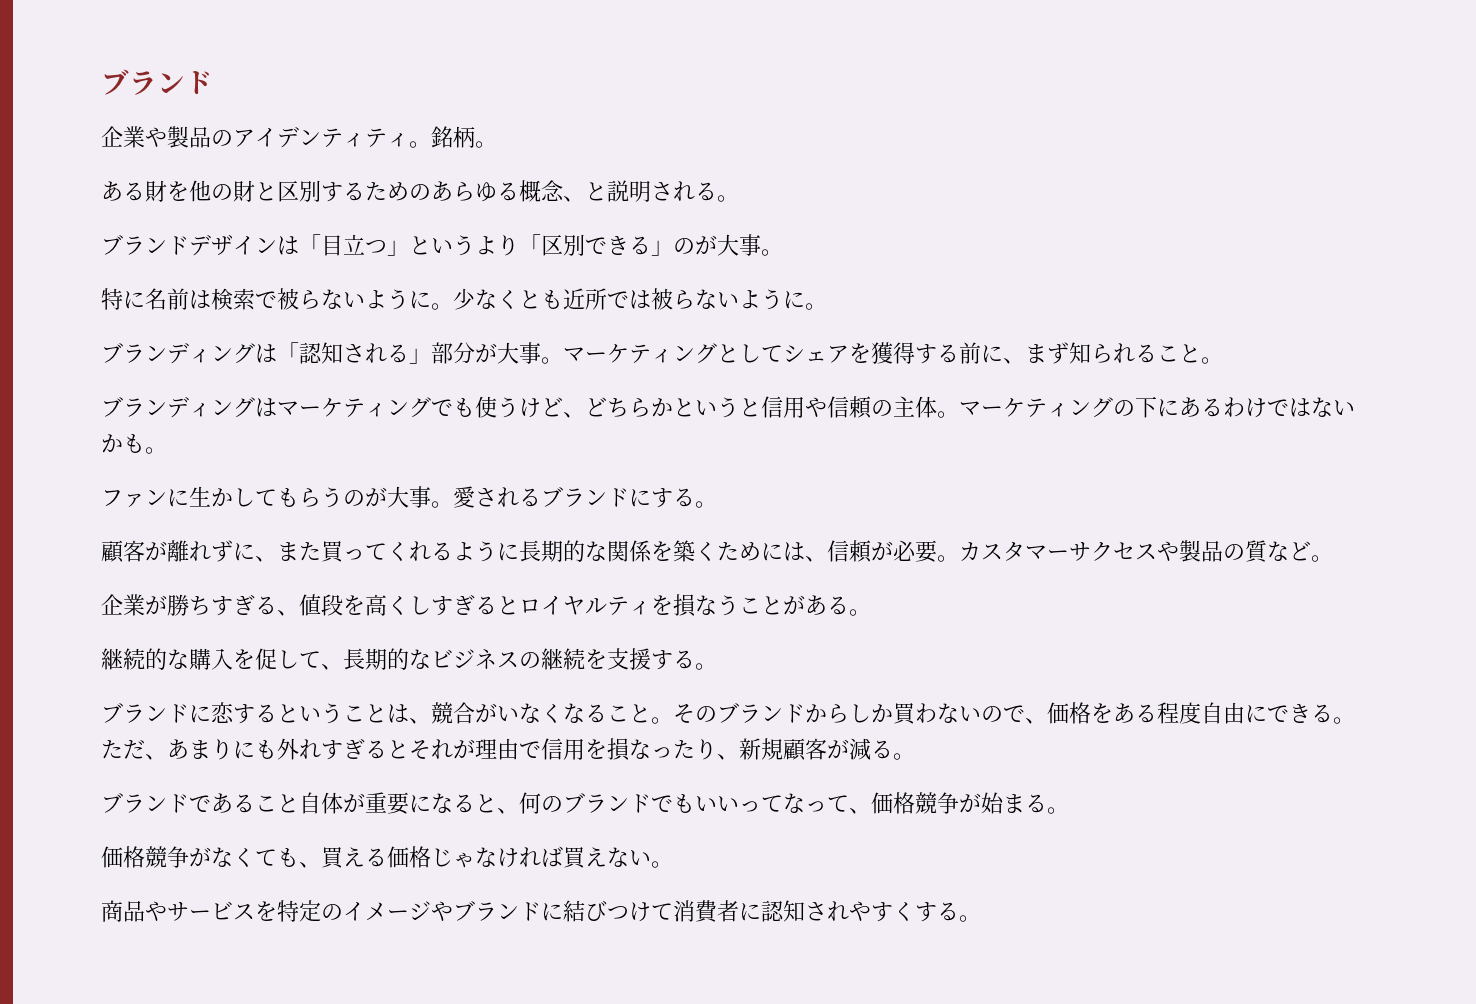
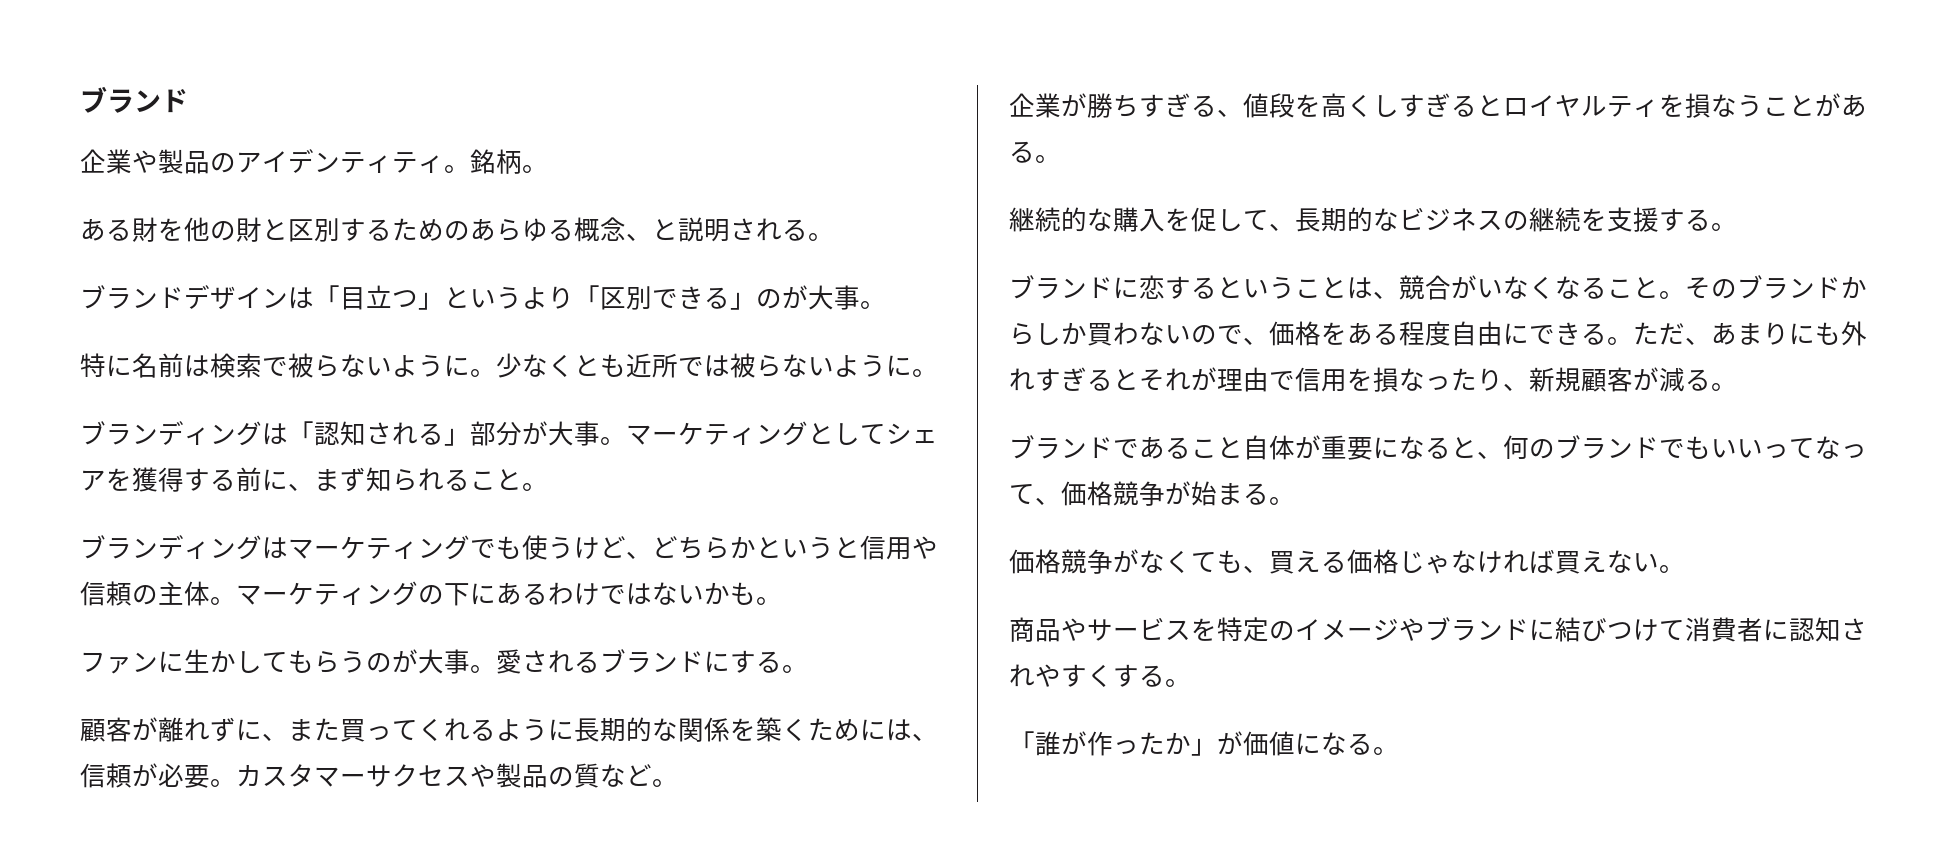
(981, 918) none -> [1009,731,1399,756] // 「誰が作ったか」が価値になる。

